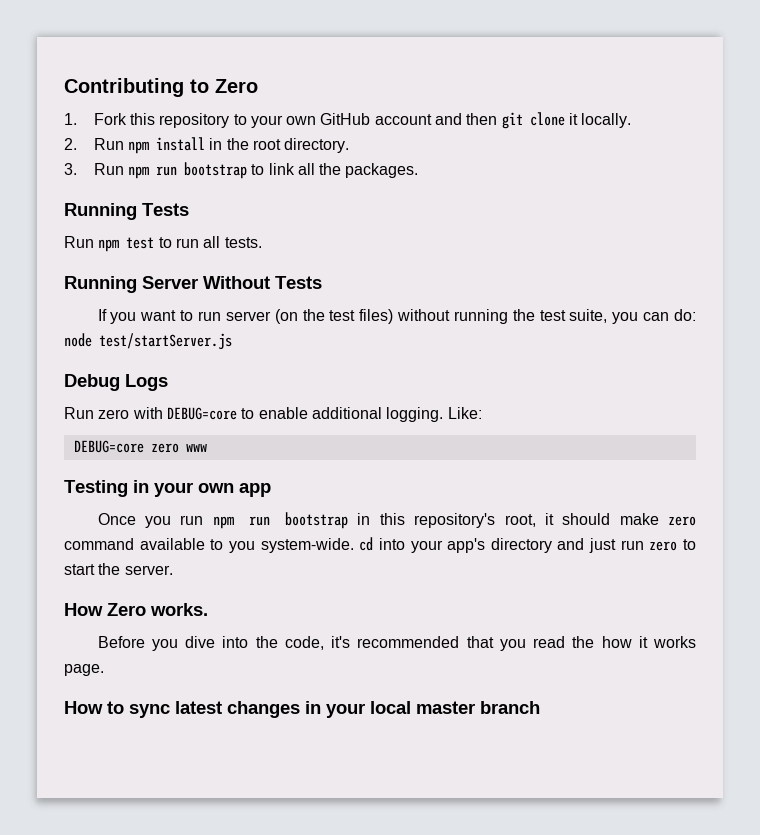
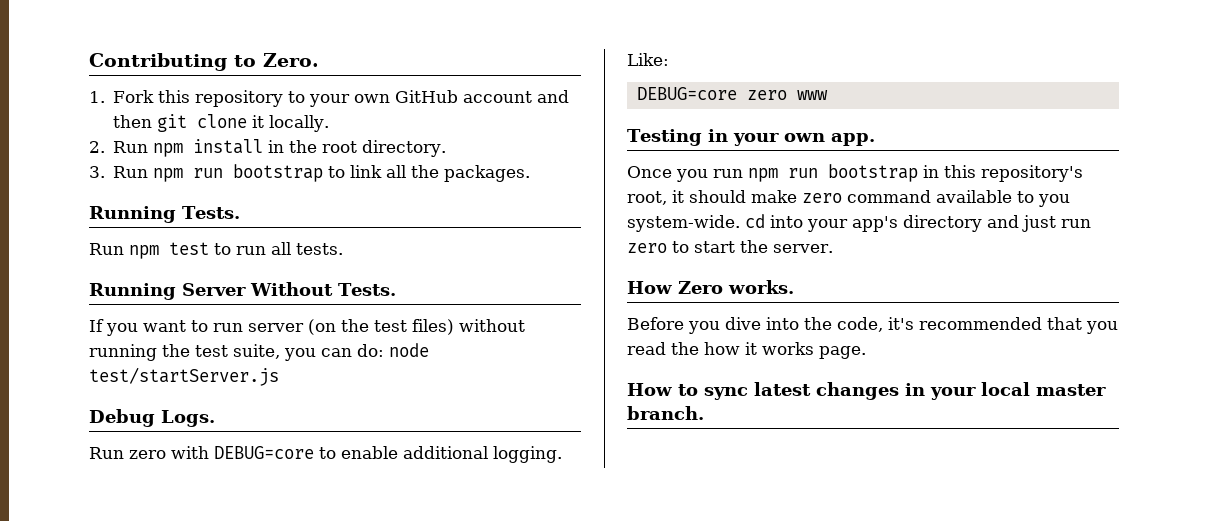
[215,79,258,93] Zero -> [263,53,319,67] Zero.
[142,203,189,216] Tests -> [182,206,240,219] Tests.
[275,276,322,289] Tests -> [338,283,396,296] Tests.
[125,374,168,391] Logs -> [161,410,215,427] Logs.
[239,483,271,497] app -> [830,133,875,146] app.
[480,701,540,714] branch -> [627,406,704,420] branch.

